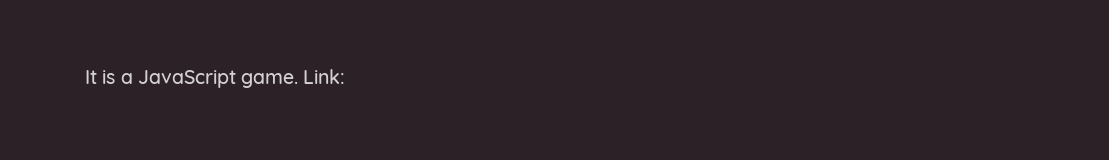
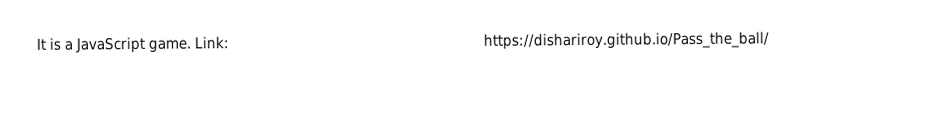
(346, 76) none -> [483,31,769,50] https://dishariroy.github.io/Pass_the_ball/

